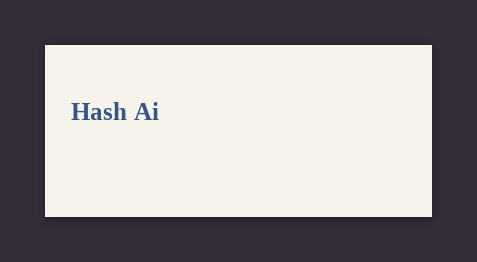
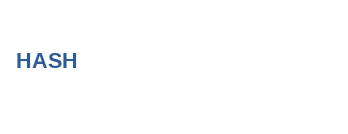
[71,102,159,120] Hash Ai -> [16,53,78,68] HASH

